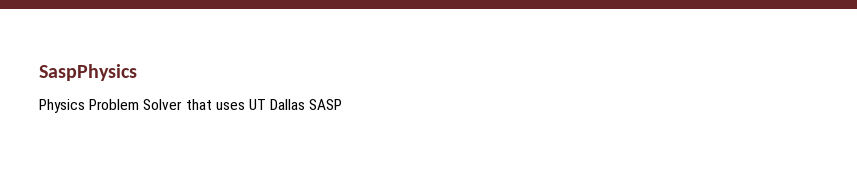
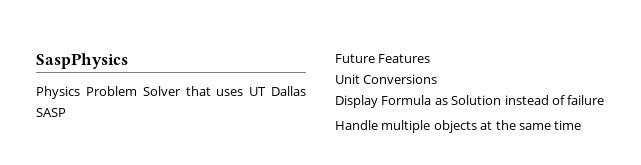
(343, 104) none -> [335,54,431,63] [335,74,438,84] [335,95,605,108] [335,120,582,133] // Future Features // Unit Conversions // Display Formula as Solution instead of failure // Handle multiple objects at the same time

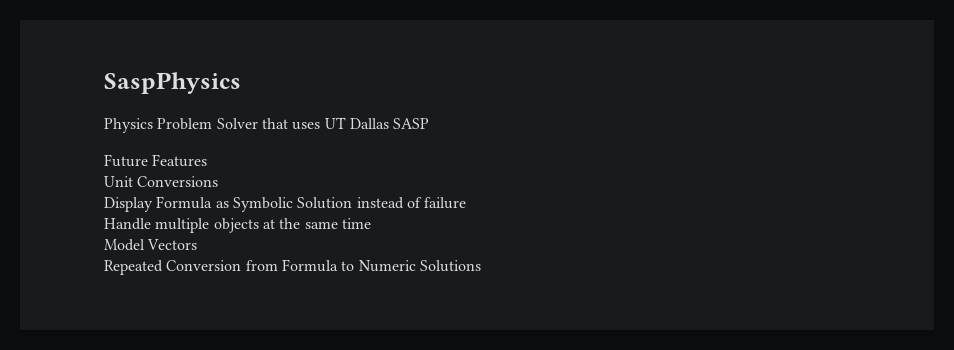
(448, 101) none -> [232,197,293,212] Symbolic
(582, 125) none -> [104,239,198,251] [104,259,481,275] // Model Vectors // Repeated Conversion from Formula to Numeric Solutions

